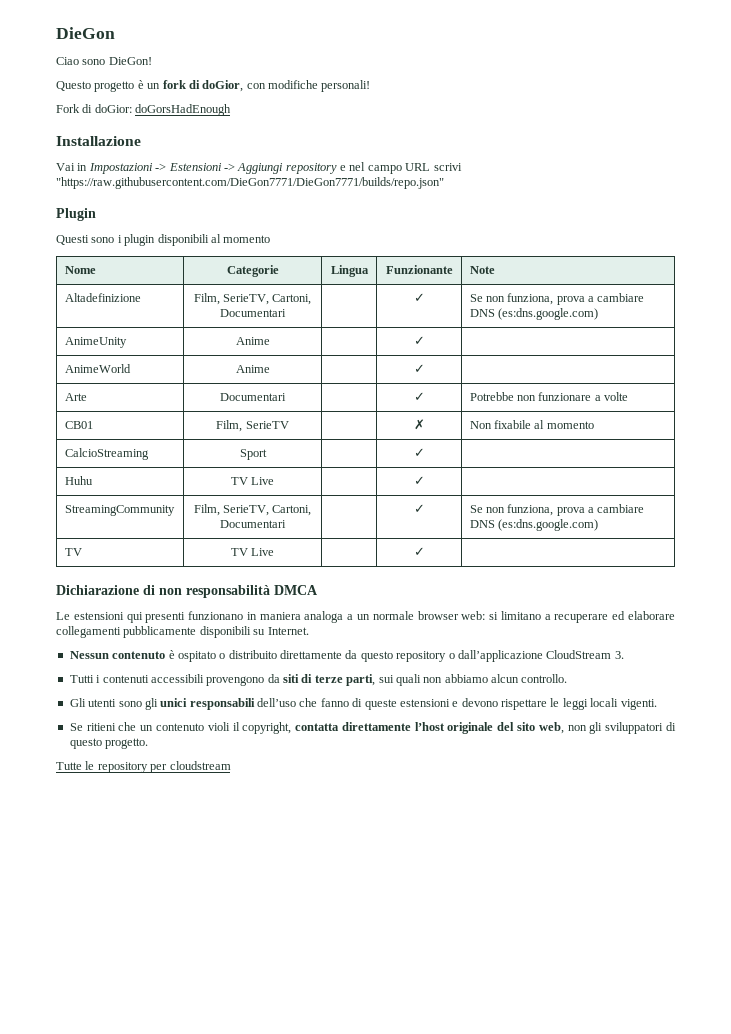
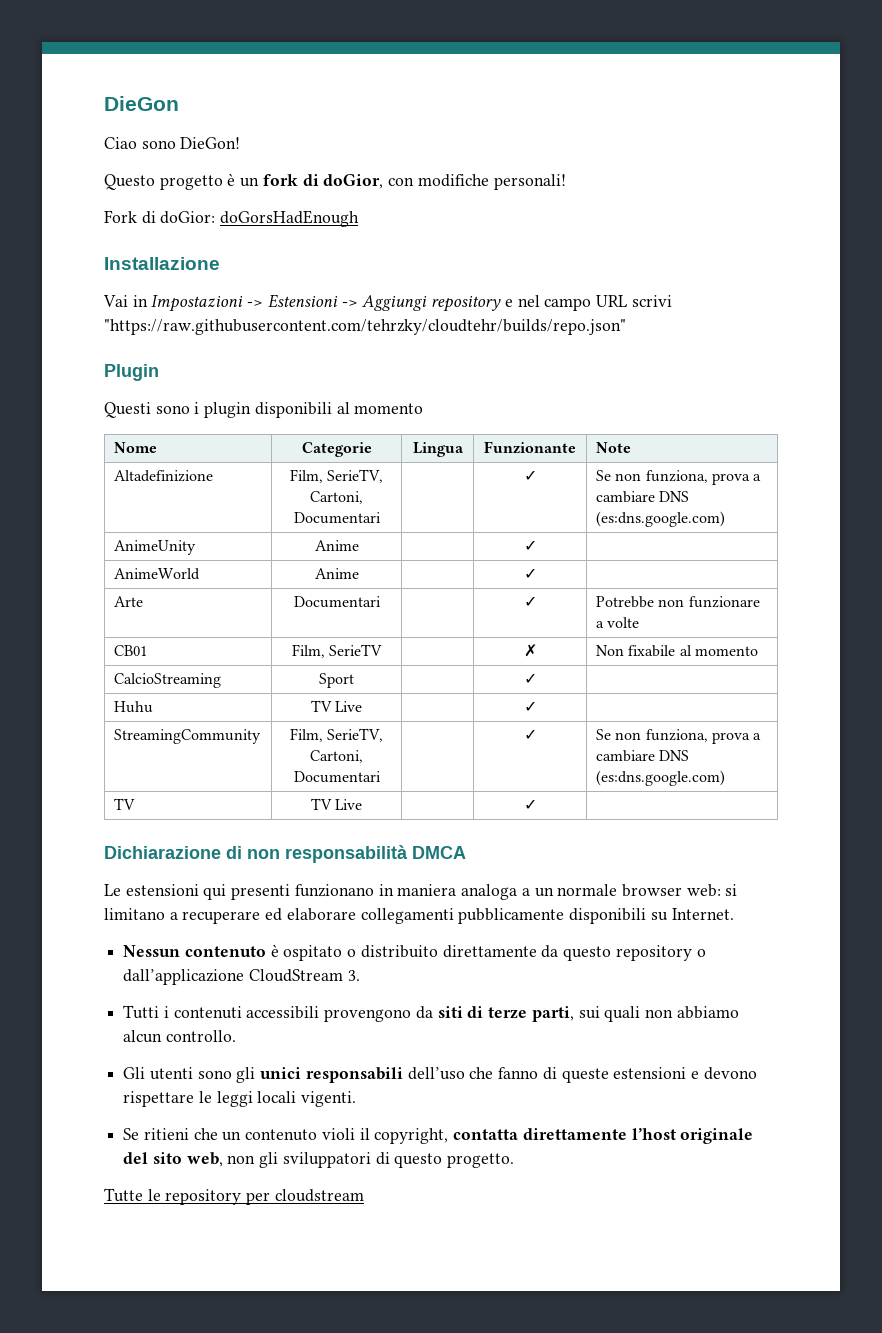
[56,177,444,189] "https://raw.githubusercontent.com/DieGon7771/DieGon7771/builds/repo.json" -> [104,319,626,335] "https://raw.githubusercontent.com/tehrzky/cloudtehr/builds/repo.json"

